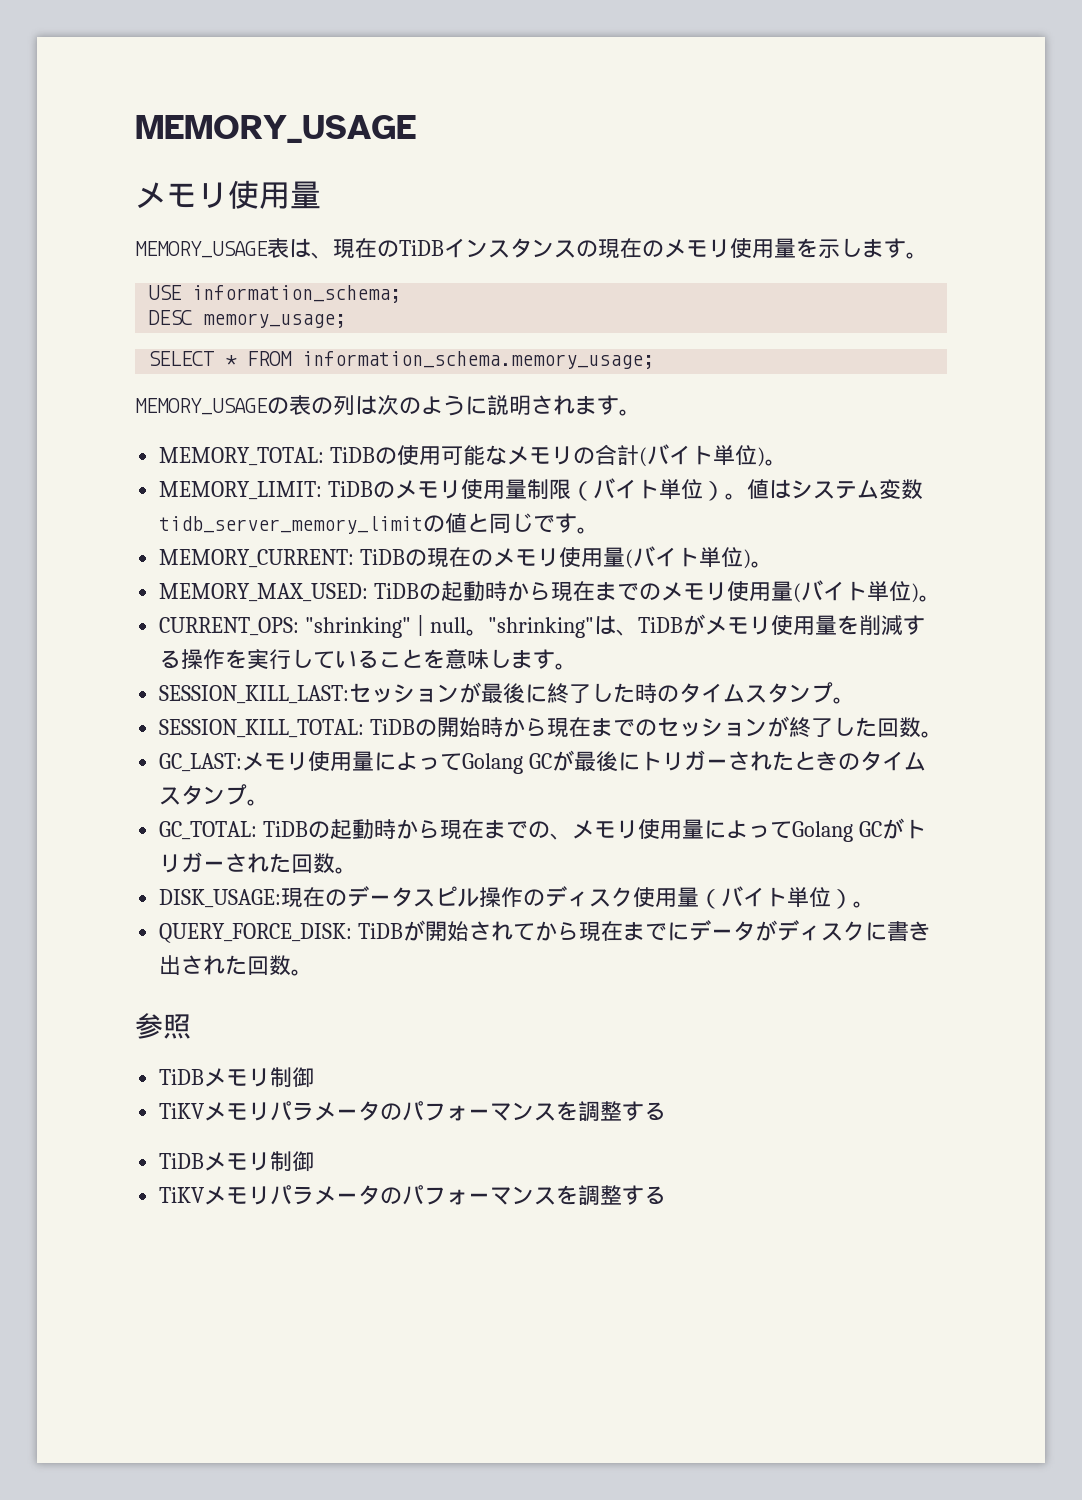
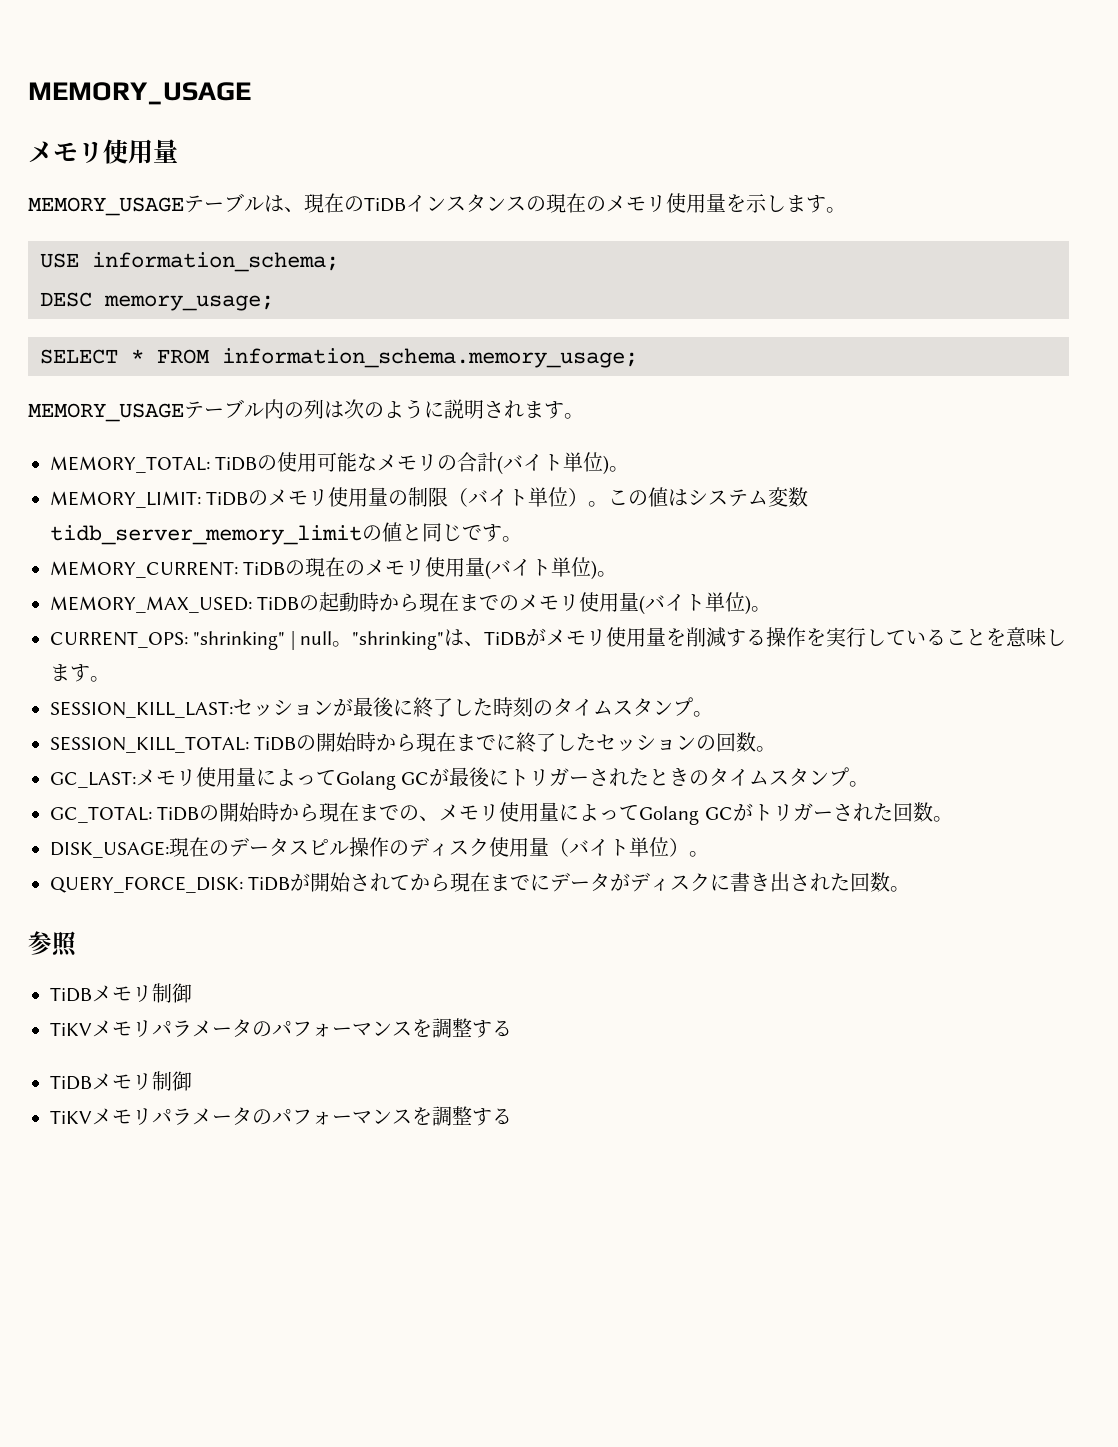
[267,238,289,258] 表 -> [184,193,264,213] テーブル
[267,395,311,415] の表 -> [184,399,284,419] テーブル内
(528, 489) none -> [388,490,409,506] の
(748, 496) none -> [608,489,649,506] この
(658, 693) none -> [513,697,533,717] 刻
[635,716,878,738] のセッションが終了した -> [496,732,717,753] に終了したセッションの
[330,819,375,840] 起動 -> [219,802,261,822] 開始

